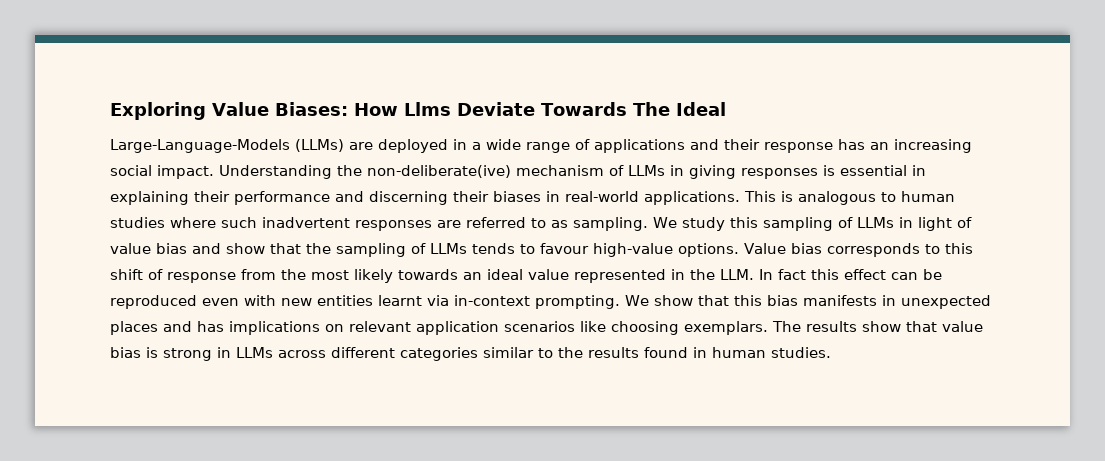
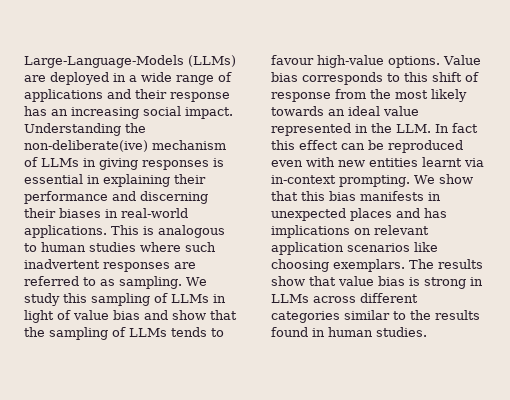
[110,102,726,120] Exploring Value Biases: How Llms Deviate Towards The Ideal // -> (24, 61) none

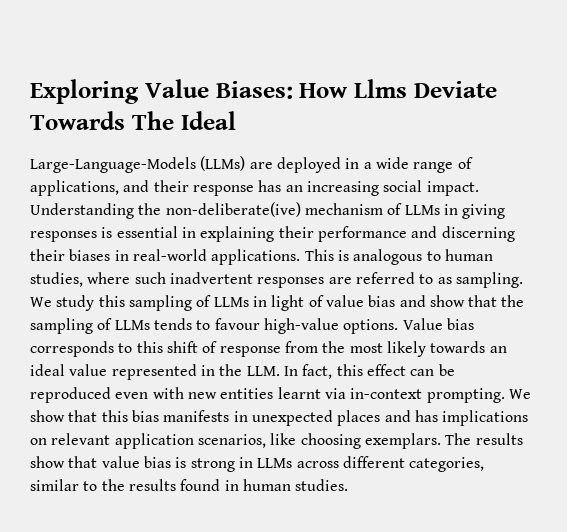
(24, 61) none -> [30,79,497,104] [30,111,236,130] Exploring Value Biases: How Llms Deviate Towards The Ideal //
[24,89,103,102] applications -> [30,180,119,196] applications,
[89,242,136,252] studies -> [30,272,83,287] studies,
[452,123,478,133] fact -> [302,364,333,379] fact,
[347,243,410,252] scenarios -> [197,434,266,448] scenarios,
[271,311,340,323] categories -> [409,457,485,472] categories,

